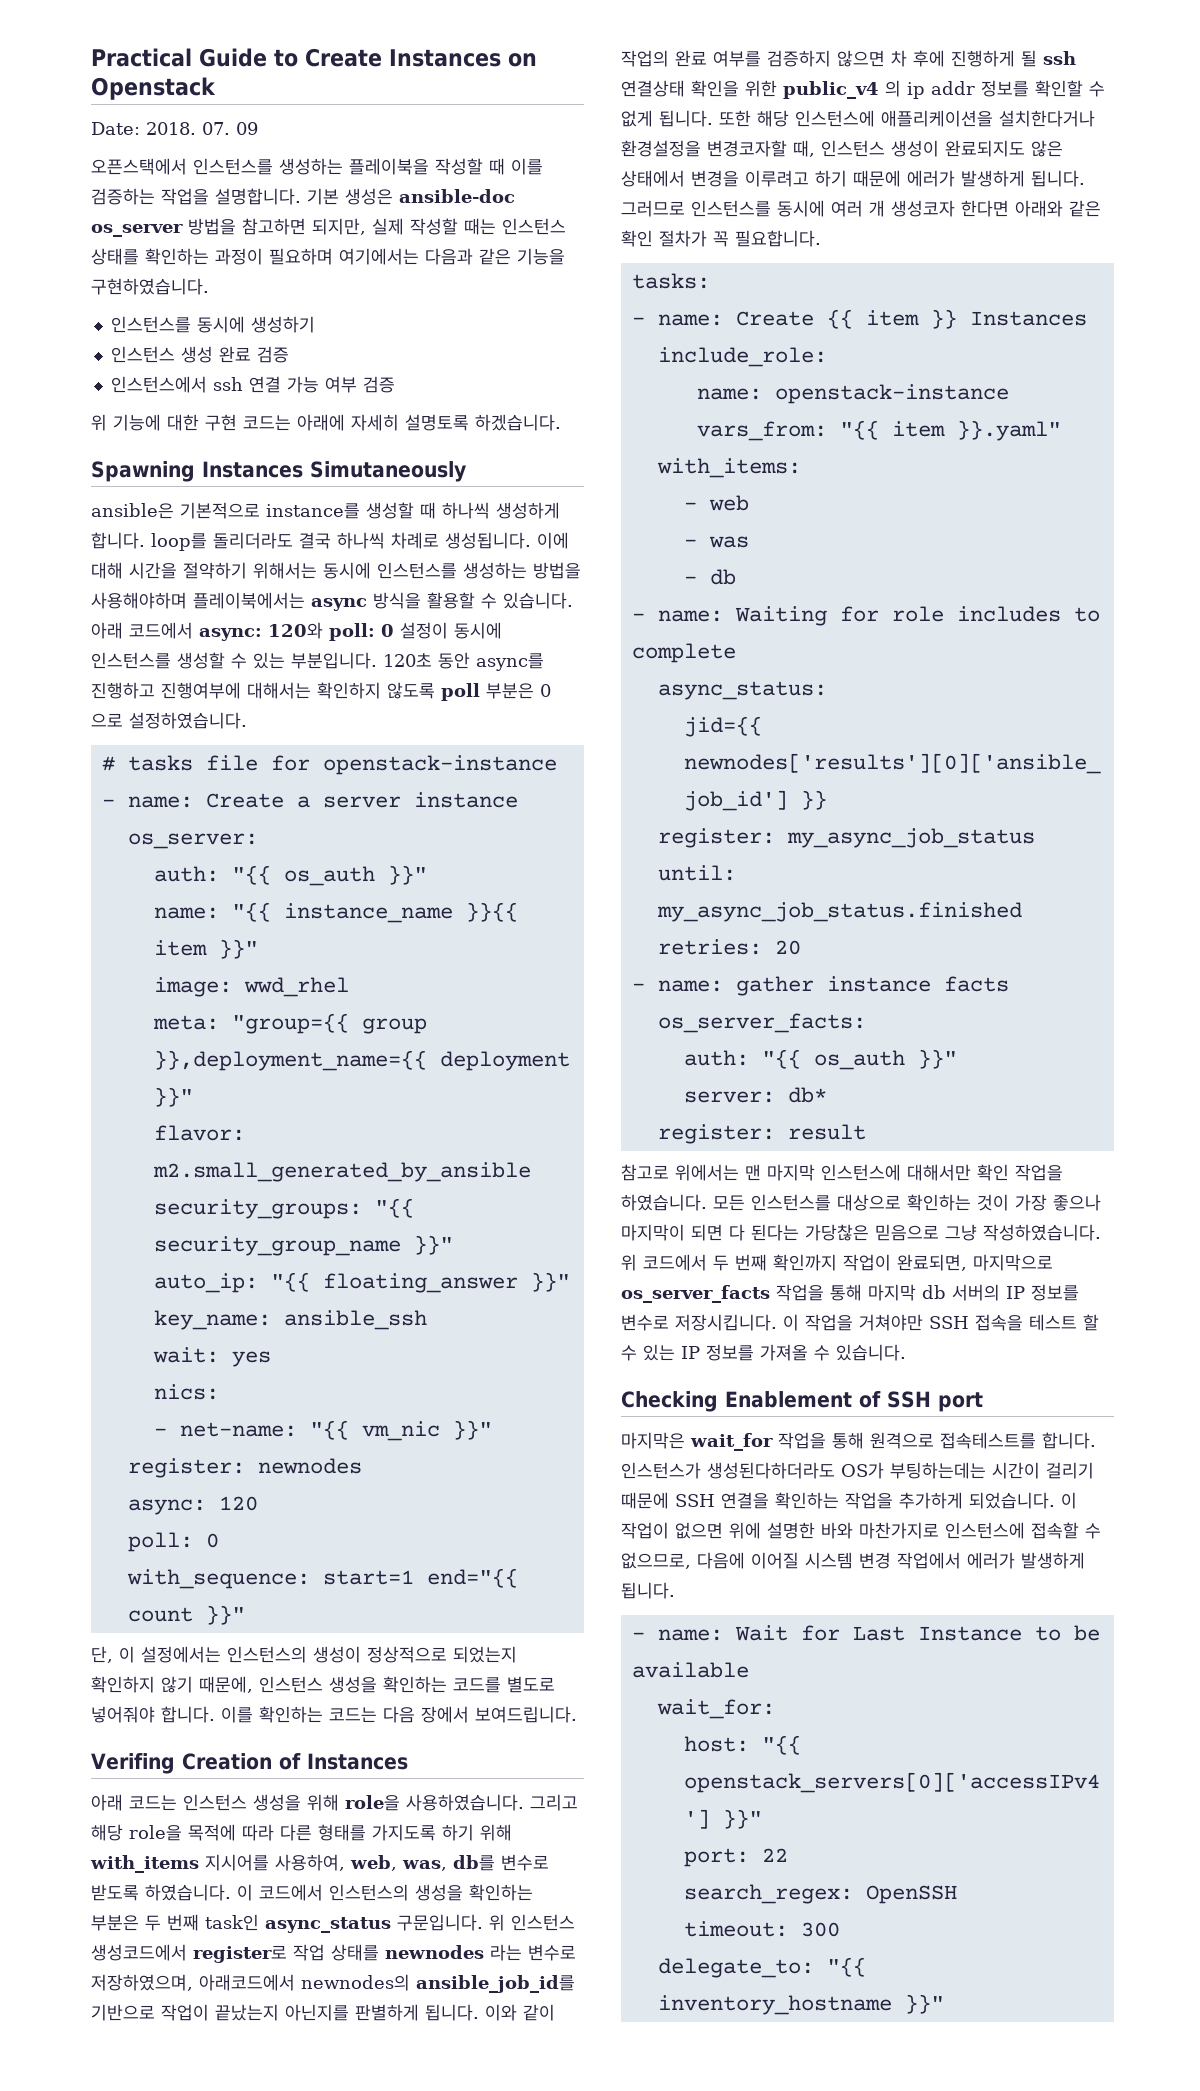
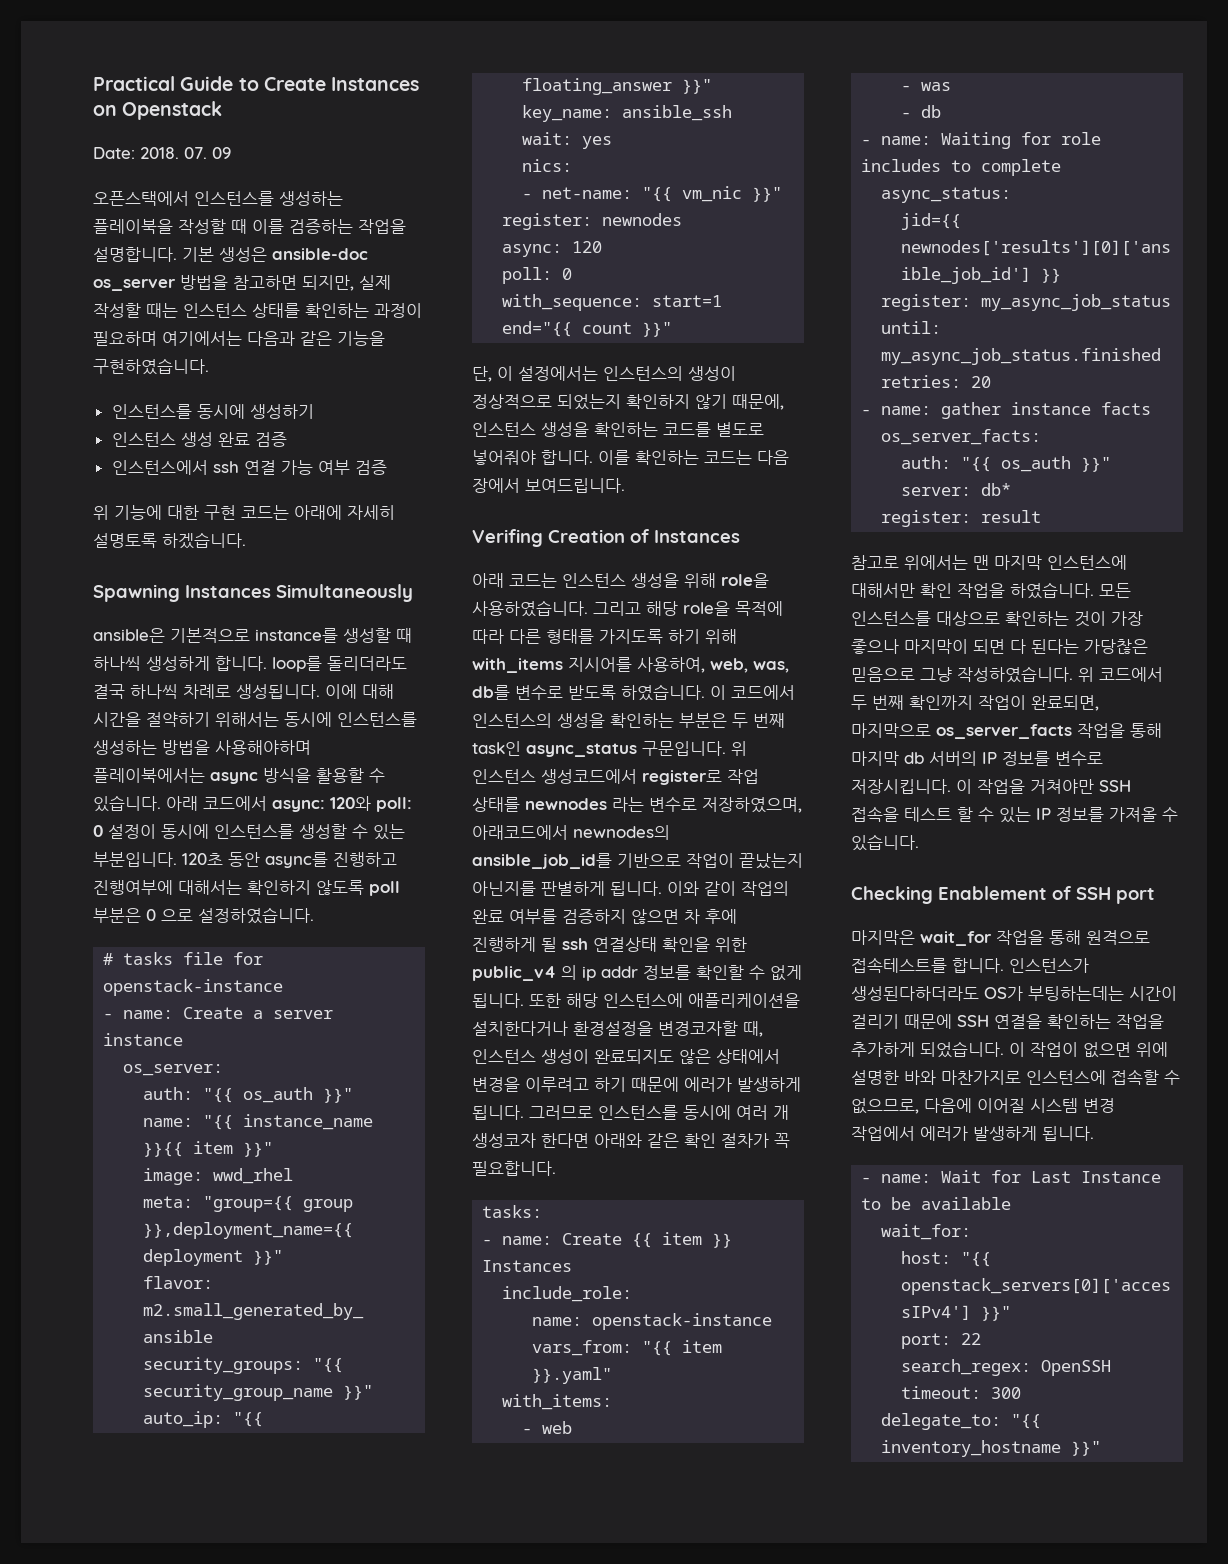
[310,461,466,482] Simutaneously -> [276,584,413,602] Simultaneously

